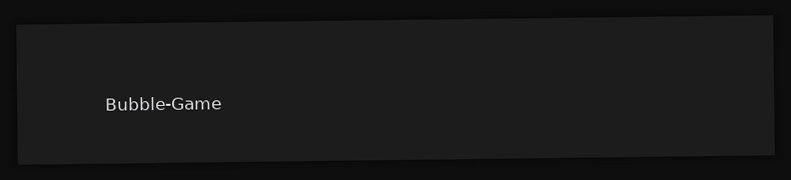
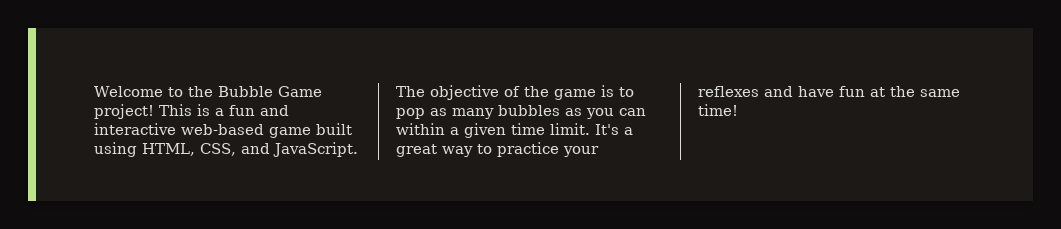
[105,96,222,111] Bubble-Game -> [94,86,322,97] [94,104,289,119] [94,123,352,138] [94,142,358,157] [396,85,634,100] [396,105,646,119] [396,123,633,138] [396,142,599,157] [698,86,960,97] [698,104,738,116] Welcome to the Bubble Game project! This is a fun and interactive web-based game built using HTML, CSS, and JavaScript. The objective of the game is to pop as many bubbles as you can within a given time limit. It's a great way to practice your reflexes and have fun at the same time!

